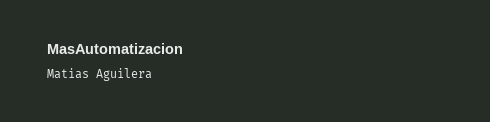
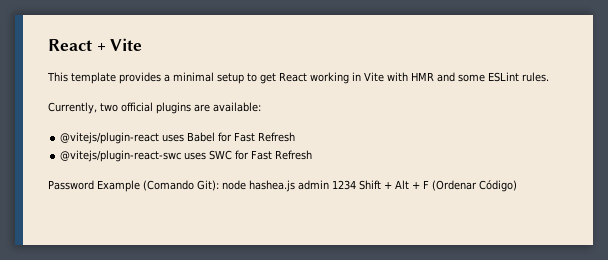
[47,43,183,54] [47,68,152,81] MasAutomatizacion // Matias Aguilera -> [48,38,143,51] [47,72,549,84] [48,102,261,114] [60,132,296,144] [60,150,313,162] [48,180,517,192] React + Vite // This template provides a minimal setup to get React working in Vite with HMR and some ESLint rules. // Currently, two official plugins are available: // @vitejs/plugin-react uses Babel for Fast Refresh // @vitejs/plugin-react-swc uses SWC for Fast Refresh // Password Example (Comando Git): node hashea.js admin 1234 Shift + Alt + F (Ordenar Código)

